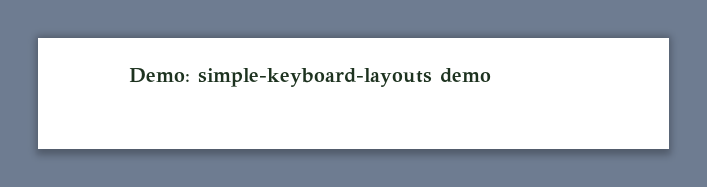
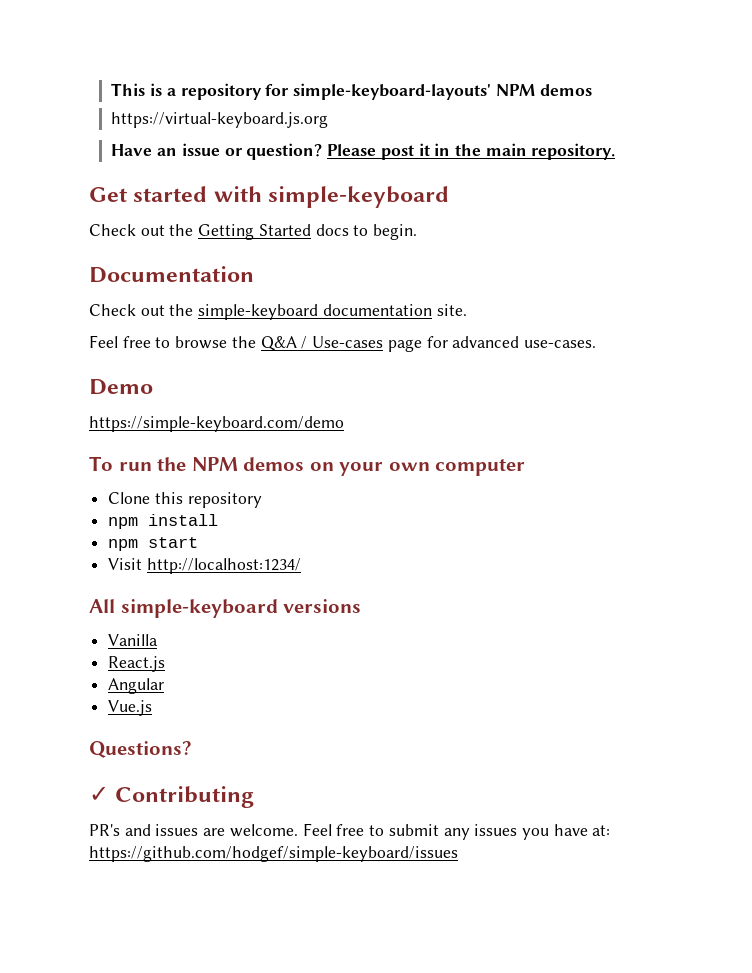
[129,68,491,87] Demo: simple-keyboard-layouts demo -> [111,83,592,100] [111,112,329,128] [111,143,616,160] [89,186,450,208] [89,224,418,240] [89,266,254,283] [89,304,467,320] [89,335,596,352] [89,379,153,395] [89,416,344,432] [89,456,526,476] [108,492,262,508] [108,514,219,529] [108,537,199,551] [108,558,301,574] [89,599,362,618] [108,634,159,646] [108,656,166,672] [108,678,165,694] [108,700,153,716] [89,741,192,758] [89,786,255,808] [89,823,611,840] [89,846,458,862] This is a repository for simple-keyboard-layouts' NPM demos // https://virtual-keyboard.js.org // Have an issue or question? Please post it in the main repository. // Get started with simple-keyboard // Check out the Getting Started docs to begin. // Documentation // Check out the simple-keyboard documentation site. // Feel free to browse the Q&A / Use-cases page for advanced use-cases. // Demo // https://simple-keyboard.com/demo // To run the NPM demos on your own computer // Clone this repository // npm install // npm start // Visit http://localhost:1234/ // All simple-keyboard versions // Vanilla // React.js // Angular // Vue.js // Questions? // ✓ Contributing // PR's and issues are welcome. Feel free to submit any issues you have at: https://github.com/hodgef/simple-keyboard/issues

